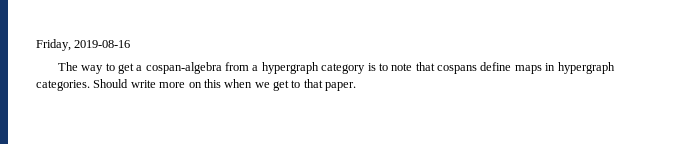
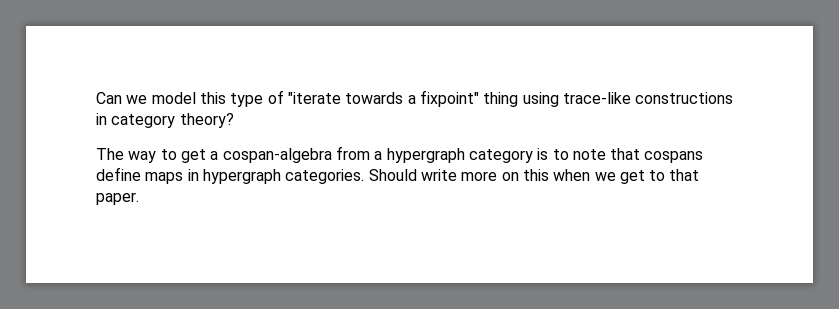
[36,39,131,51] Friday, 2019-08-16 -> [96,90,734,107] [96,113,234,128] Can we model this type of "iterate towards a fixpoint" thing using trace-like constructions in category theory?

